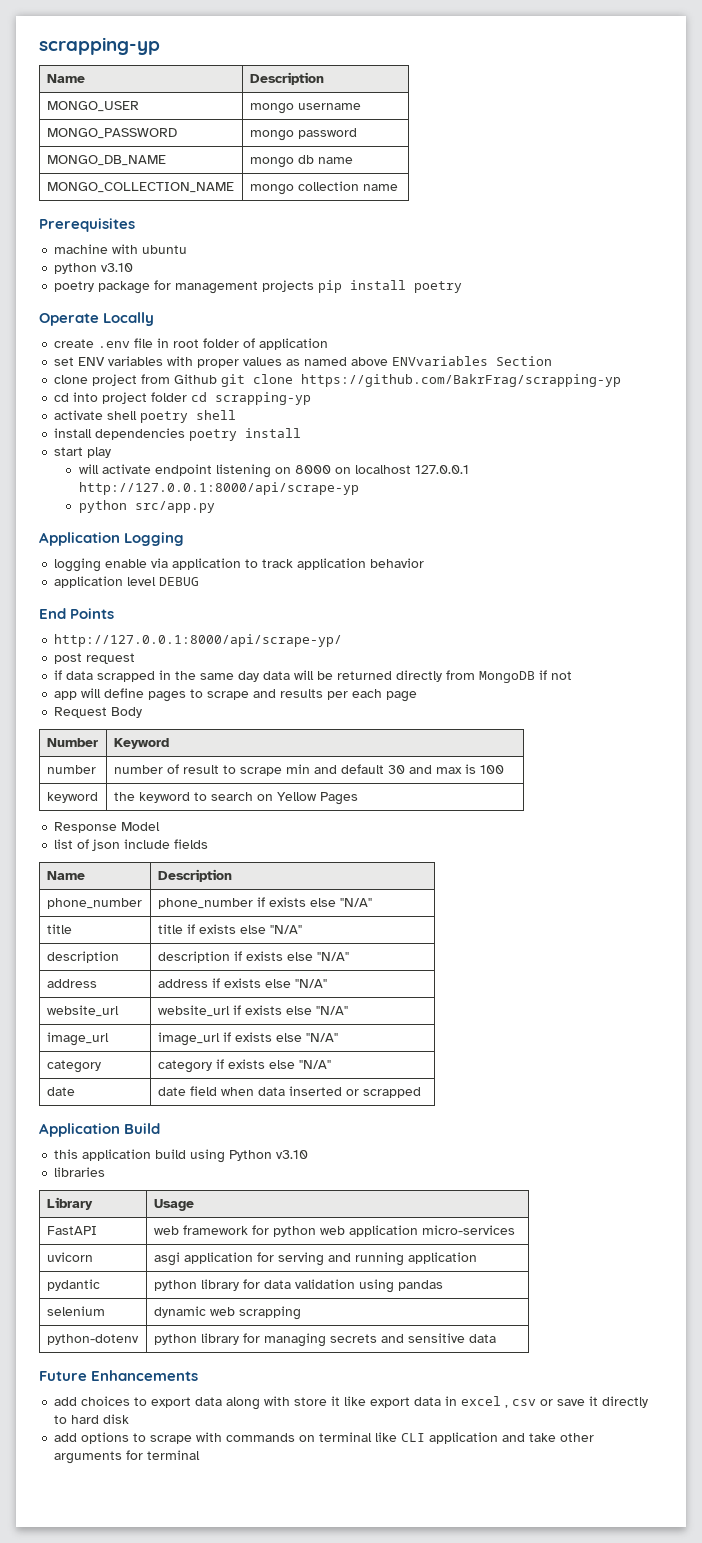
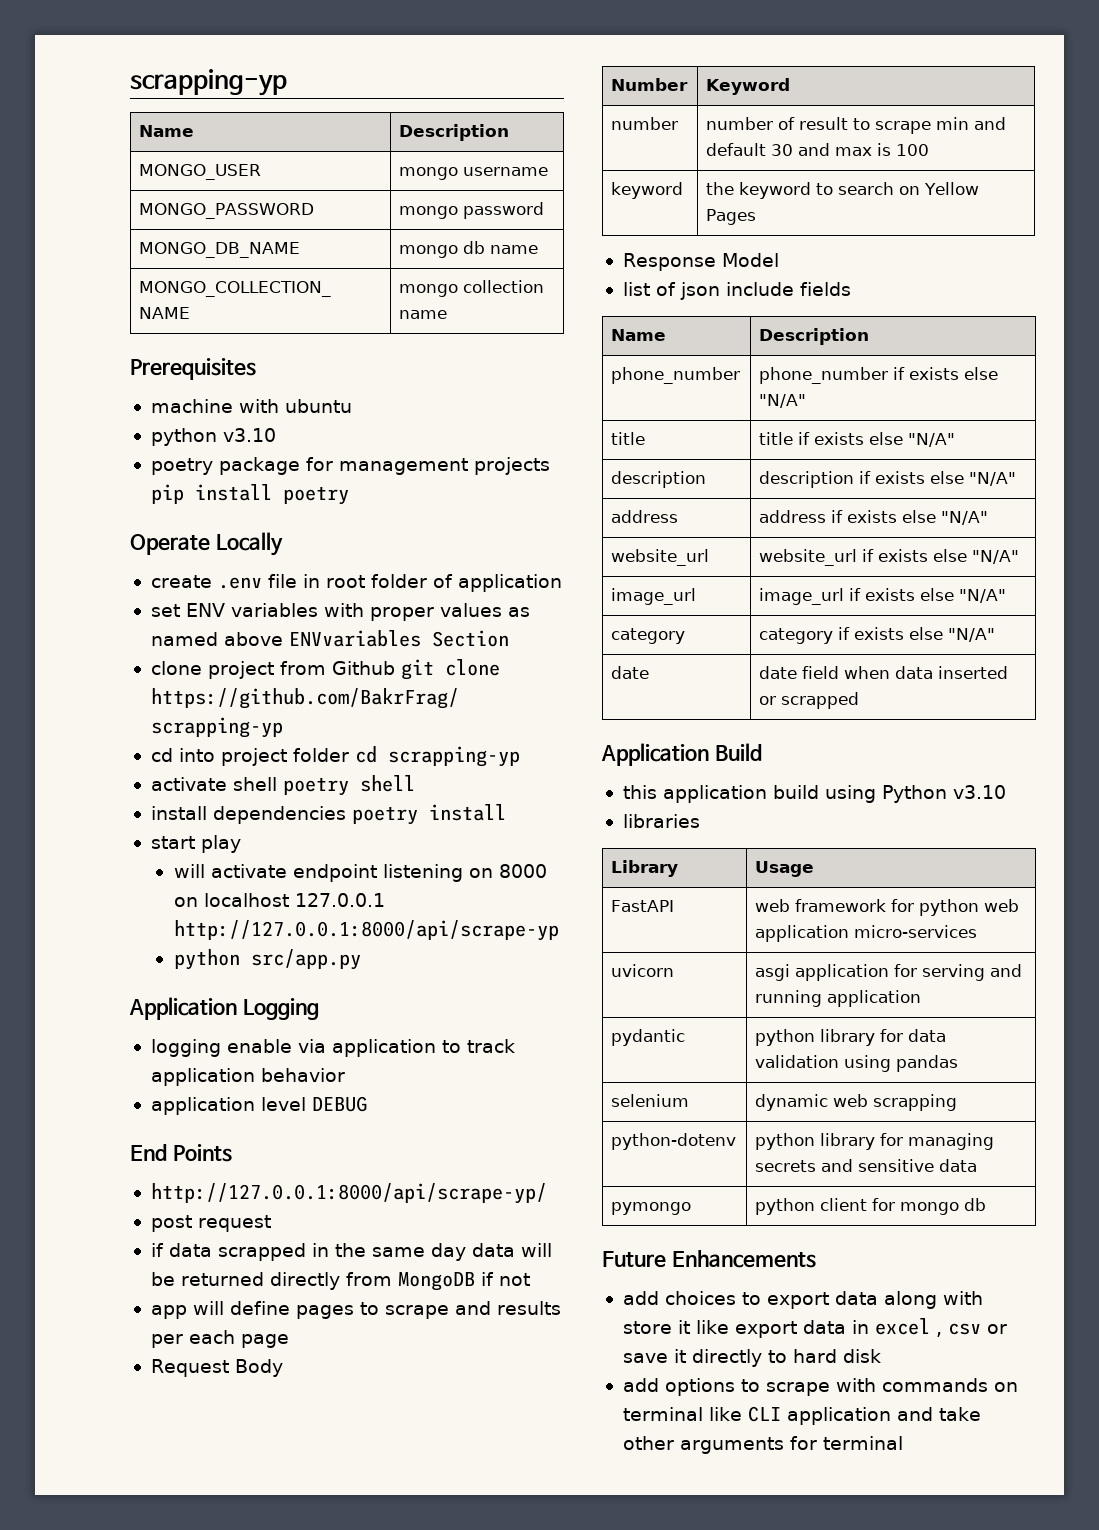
(496, 1338) none -> [611,1202,692,1215] [755,1198,987,1215] // pymongo | python client for mongo db

